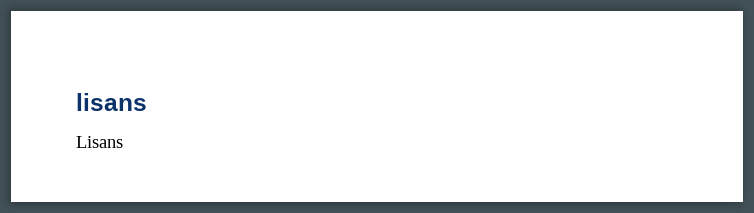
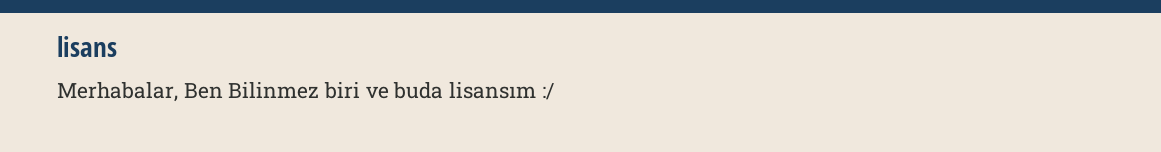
[76,136,123,148] Lisans -> [57,82,554,102] Merhabalar, Ben Bilinmez biri ve buda lisansım :/

